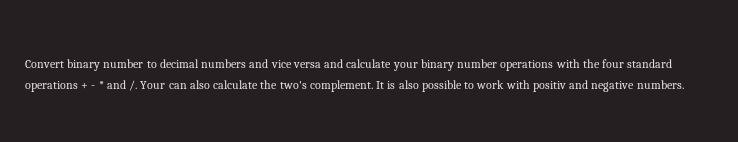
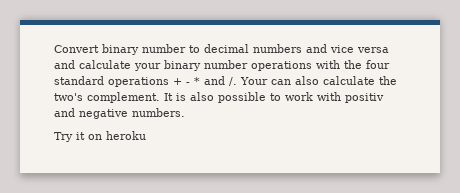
(684, 84) none -> [54,131,146,142] // Try it on heroku

